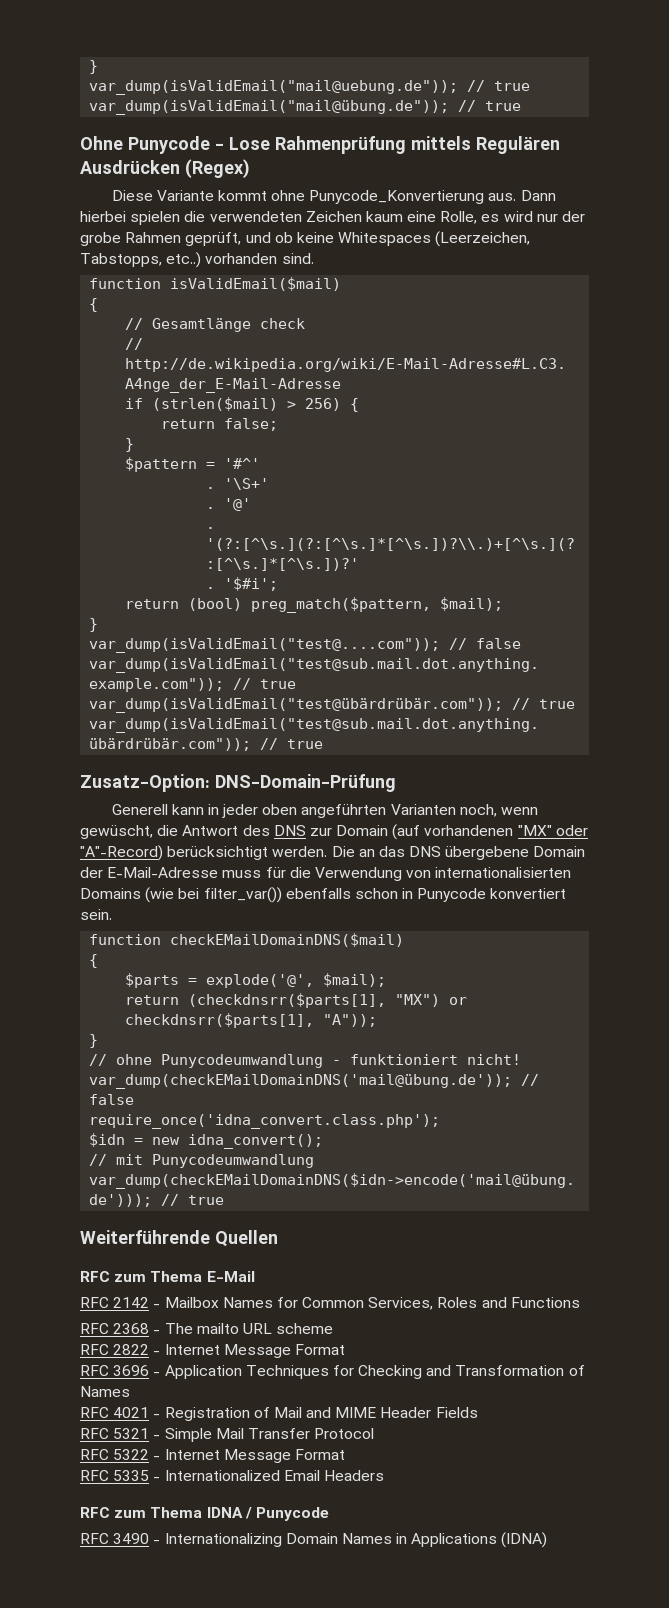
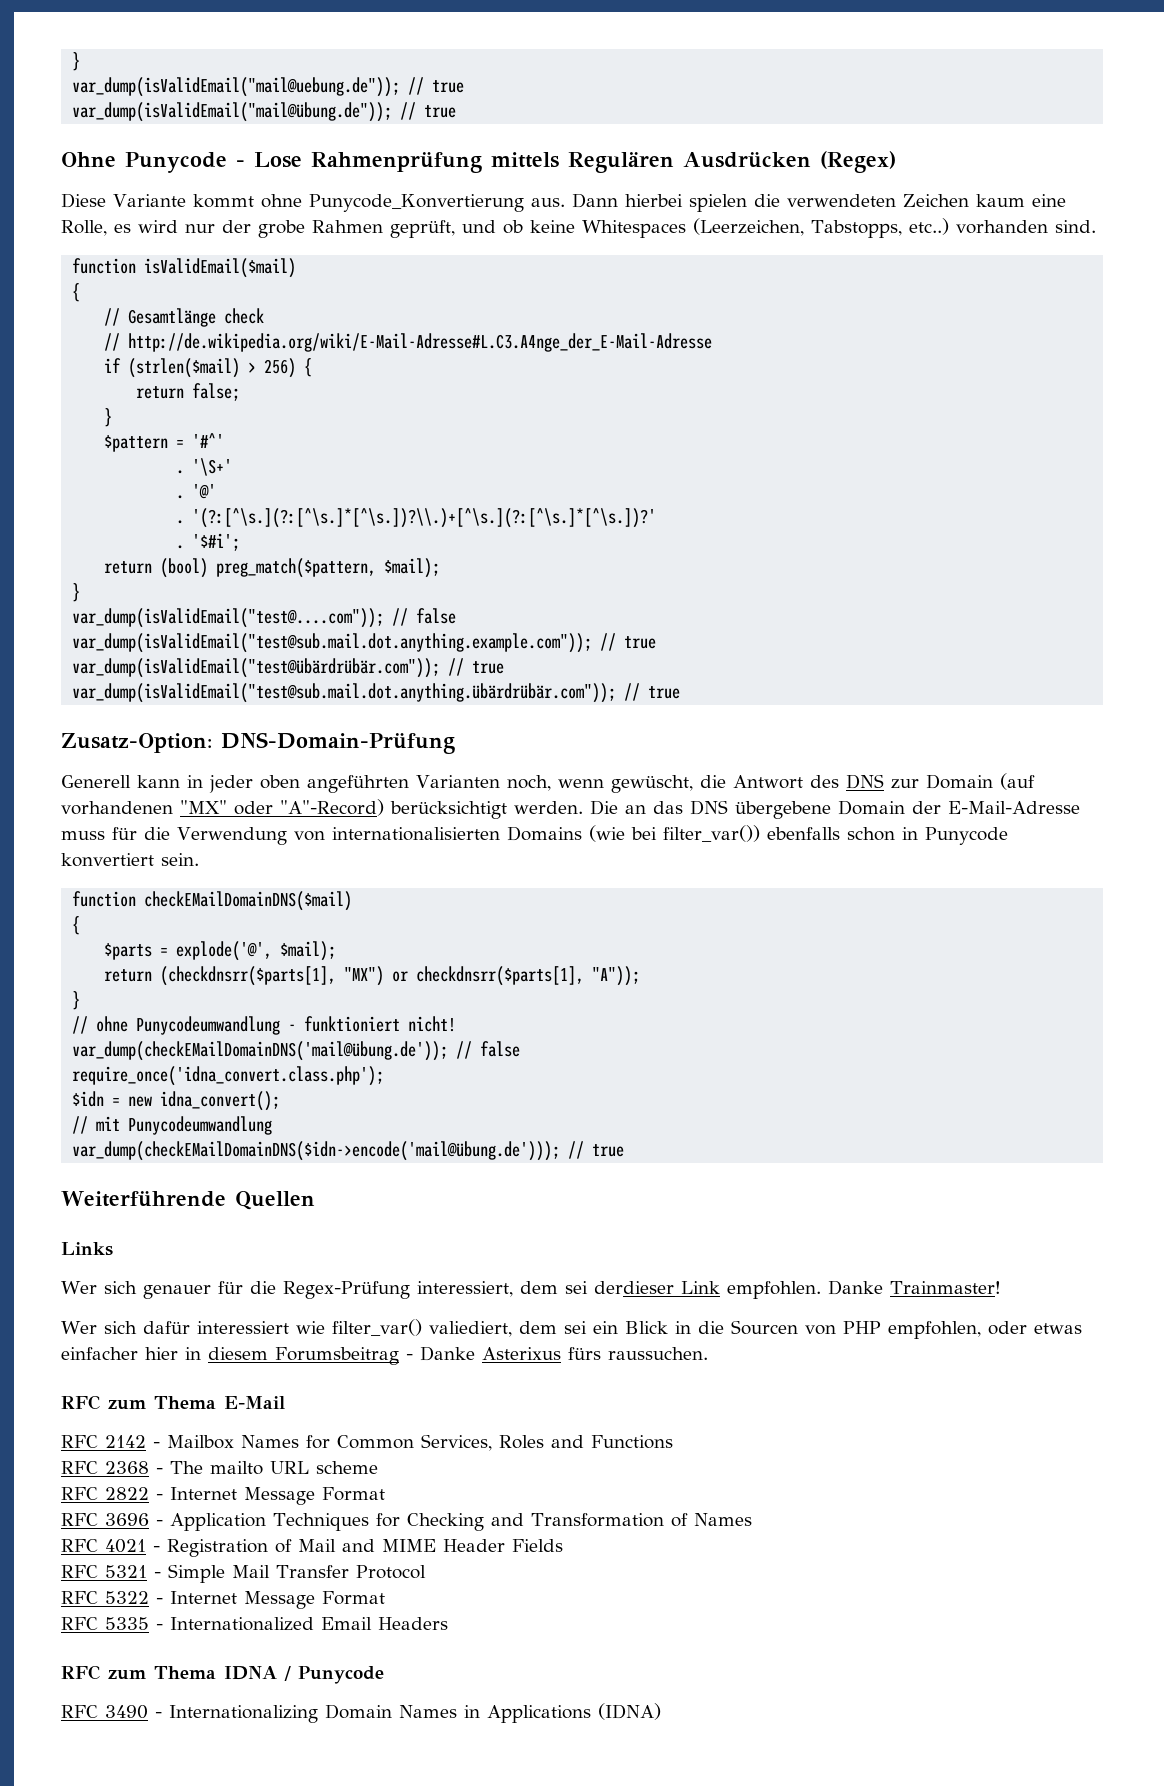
(278, 1238) none -> [61,1242,113,1256] [61,1280,1001,1299] [61,1319,1082,1339] [61,1346,708,1365] // Links // Wer sich genauer für die Regex-Prüfung interessiert, dem sei derdieser Link empfohlen. Danke Trainmaster! // Wer sich dafür interessiert wie filter_var() valiediert, dem sei ein Blick in die Sourcen von PHP empfohlen, oder etwas einfacher hier in diesem Forumsbeitrag - Danke Asterixus fürs raussuchen.

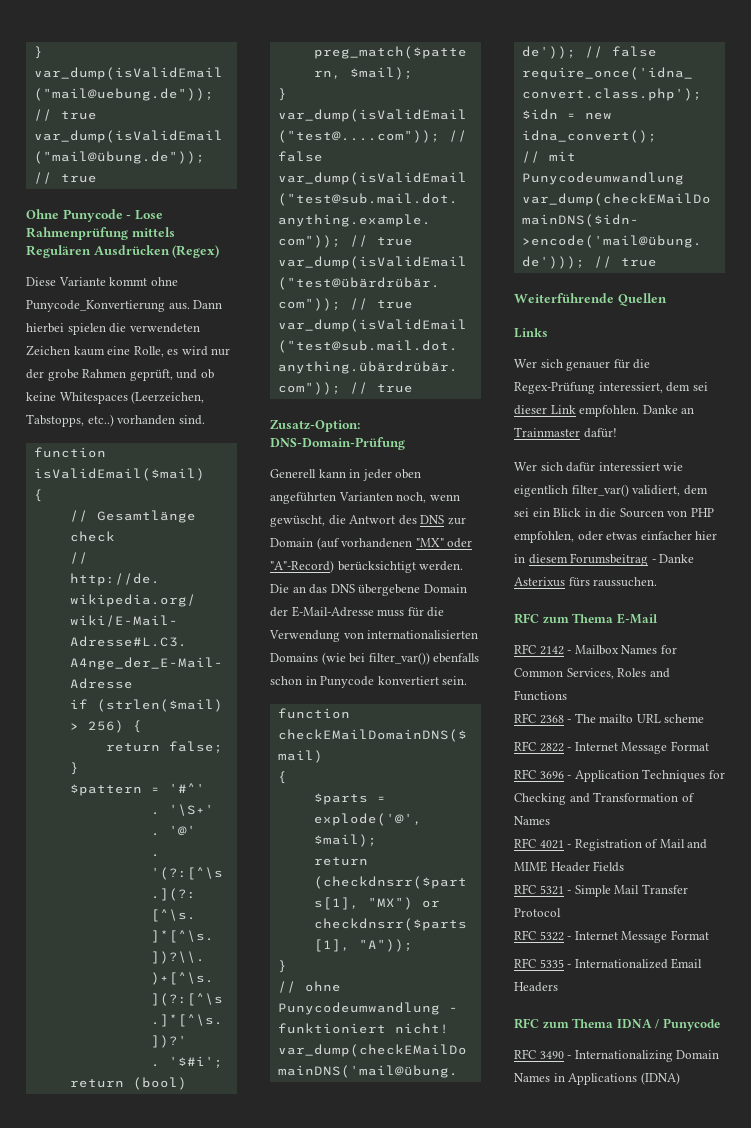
[593,1281,674,1294] derdieser -> [514,405,547,415] dieser
[889,1281,1001,1294] Trainmaster! -> [681,407,695,414] [514,427,617,438] an Trainmaster dafür!
[331,1319,512,1337] filter_var() valiediert, -> [514,484,681,497] eigentlich filter_var() validiert,

